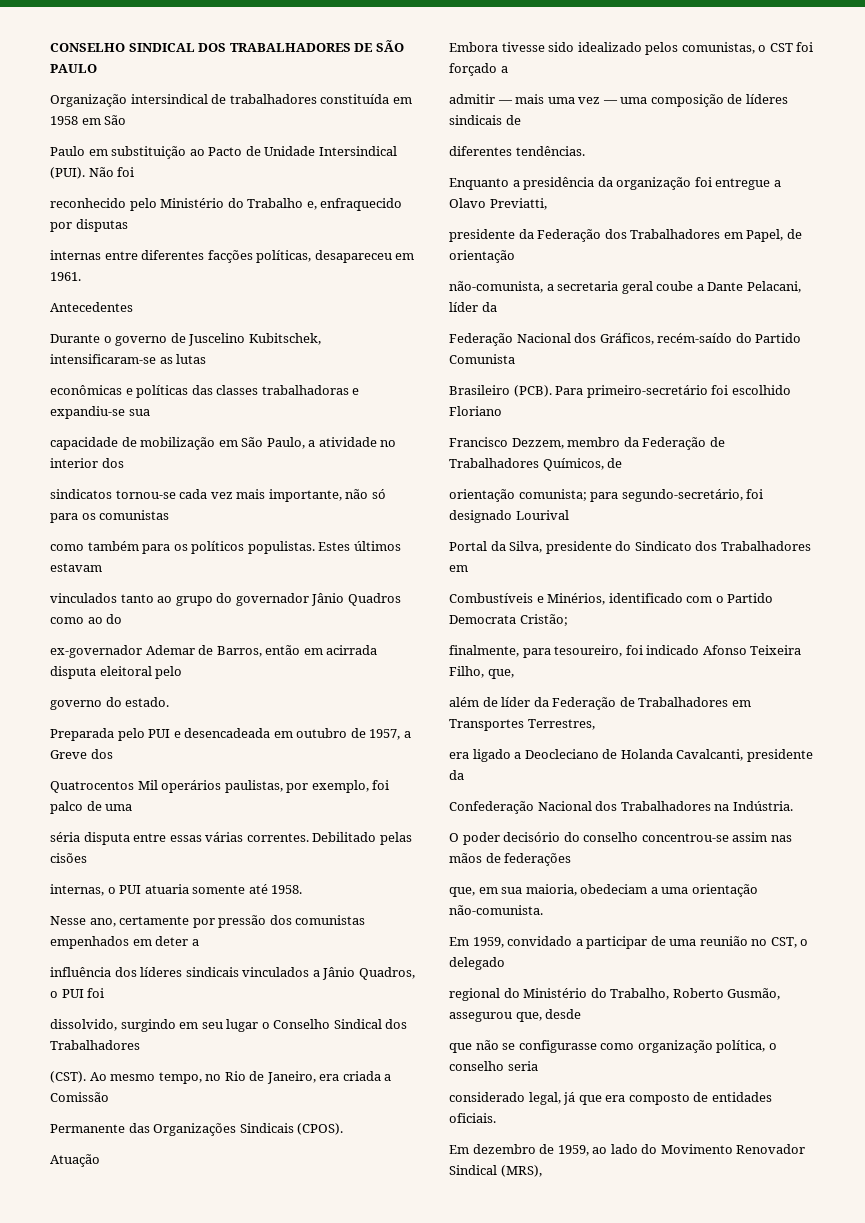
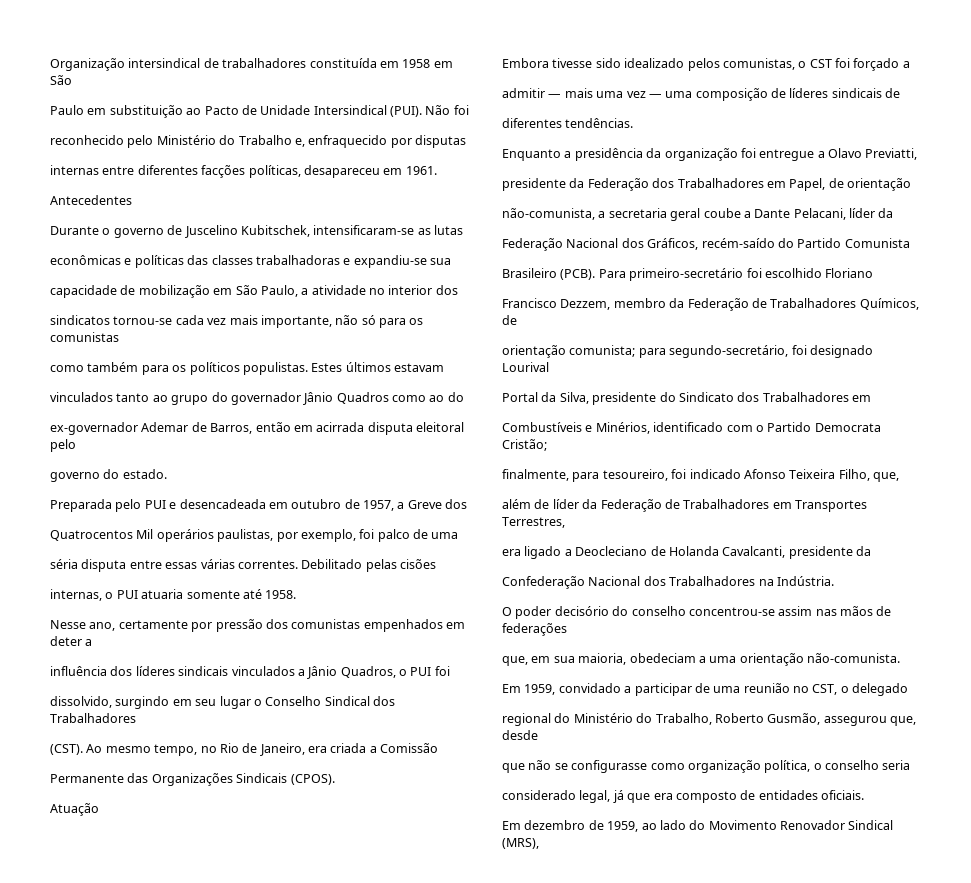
[50,40,404,52] [50,64,97,73] CONSELHO SINDICAL DOS TRABALHADORES DE SÃO PAULO // -> (50, 64) none

